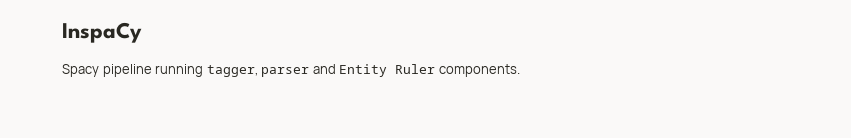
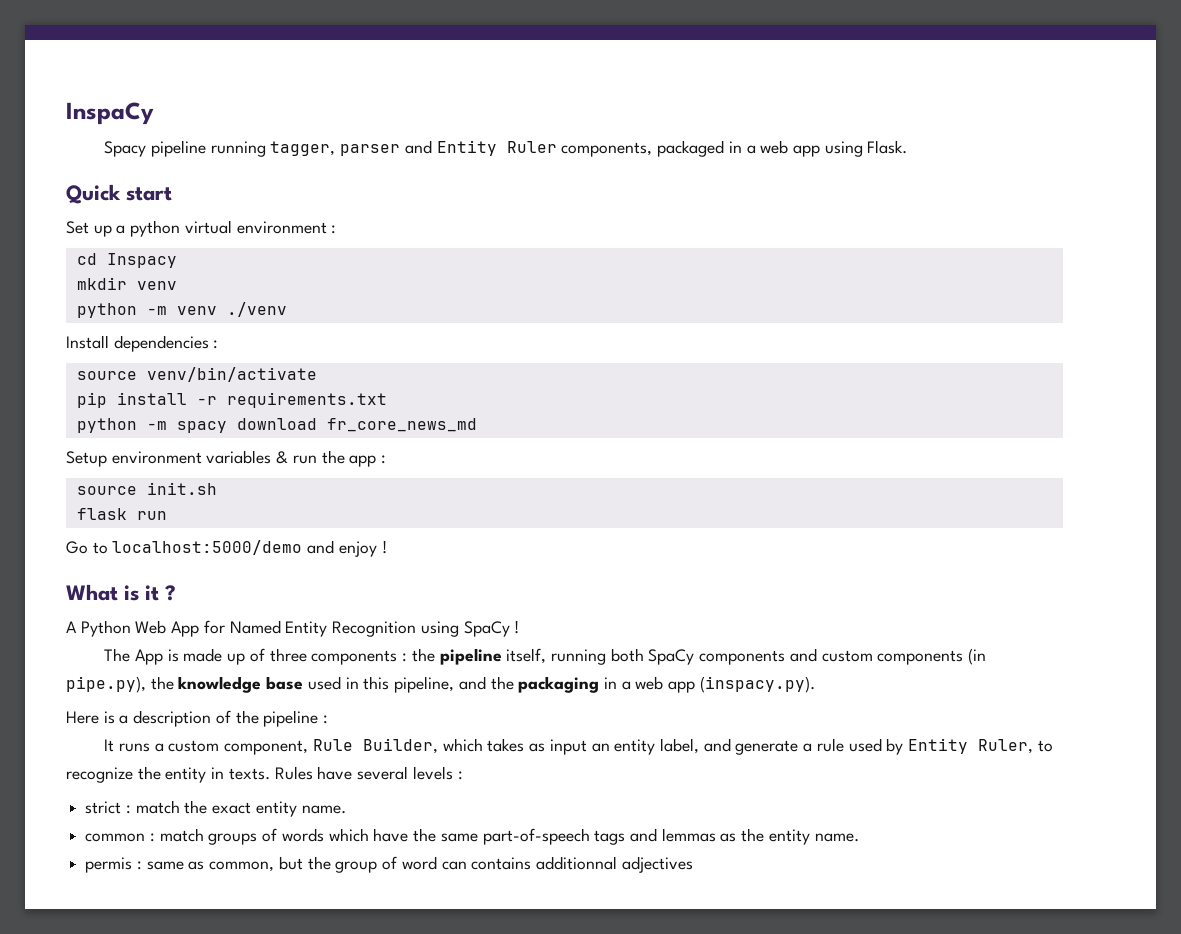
[438,64,520,77] components. -> [561,140,908,157] [66,184,172,204] [66,220,337,237] [76,253,177,268] [76,277,177,290] [76,302,287,318] [66,335,219,352] [76,367,317,382] [76,392,387,408] [76,418,477,433] [66,450,387,467] [76,482,217,495] [76,508,167,520] [66,540,387,557] [66,584,176,601] [66,620,520,637] [104,648,987,665] [66,676,815,693] [66,710,329,727] [104,738,1053,755] [66,766,463,783] [85,800,346,817] [85,828,859,845] [85,856,693,873] components, packaged in a web app using Flask. // Quick start // Set up a python virtual environment : // cd Inspacy // mkdir venv // python -m venv ./venv // Install dependencies : // source venv/bin/activate // pip install -r requirements.txt // python -m spacy download fr_core_news_md // Setup environment variables & run the app : // source init.sh // flask run // Go to localhost:5000/demo and enjoy ! // What is it ? // A Python Web App for Named Entity Recognition using SpaCy ! // The App is made up of three components : the pipeline itself, running both SpaCy components and custom components (in pipe.py), the knowledge base used in this pipeline, and the packaging in a web app (inspacy.py). // Here is a description of the pipeline : // It runs a custom component, Rule Builder, which takes as input an entity label, and generate a rule used by Entity Ruler, to recognize the entity in texts. Rules have several levels : // strict : match the exact entity name. // common : match groups of words which have the same part-of-speech tags and lemmas as the entity name. // permis : same as common, but the group of word can contains additionnal adjectives

